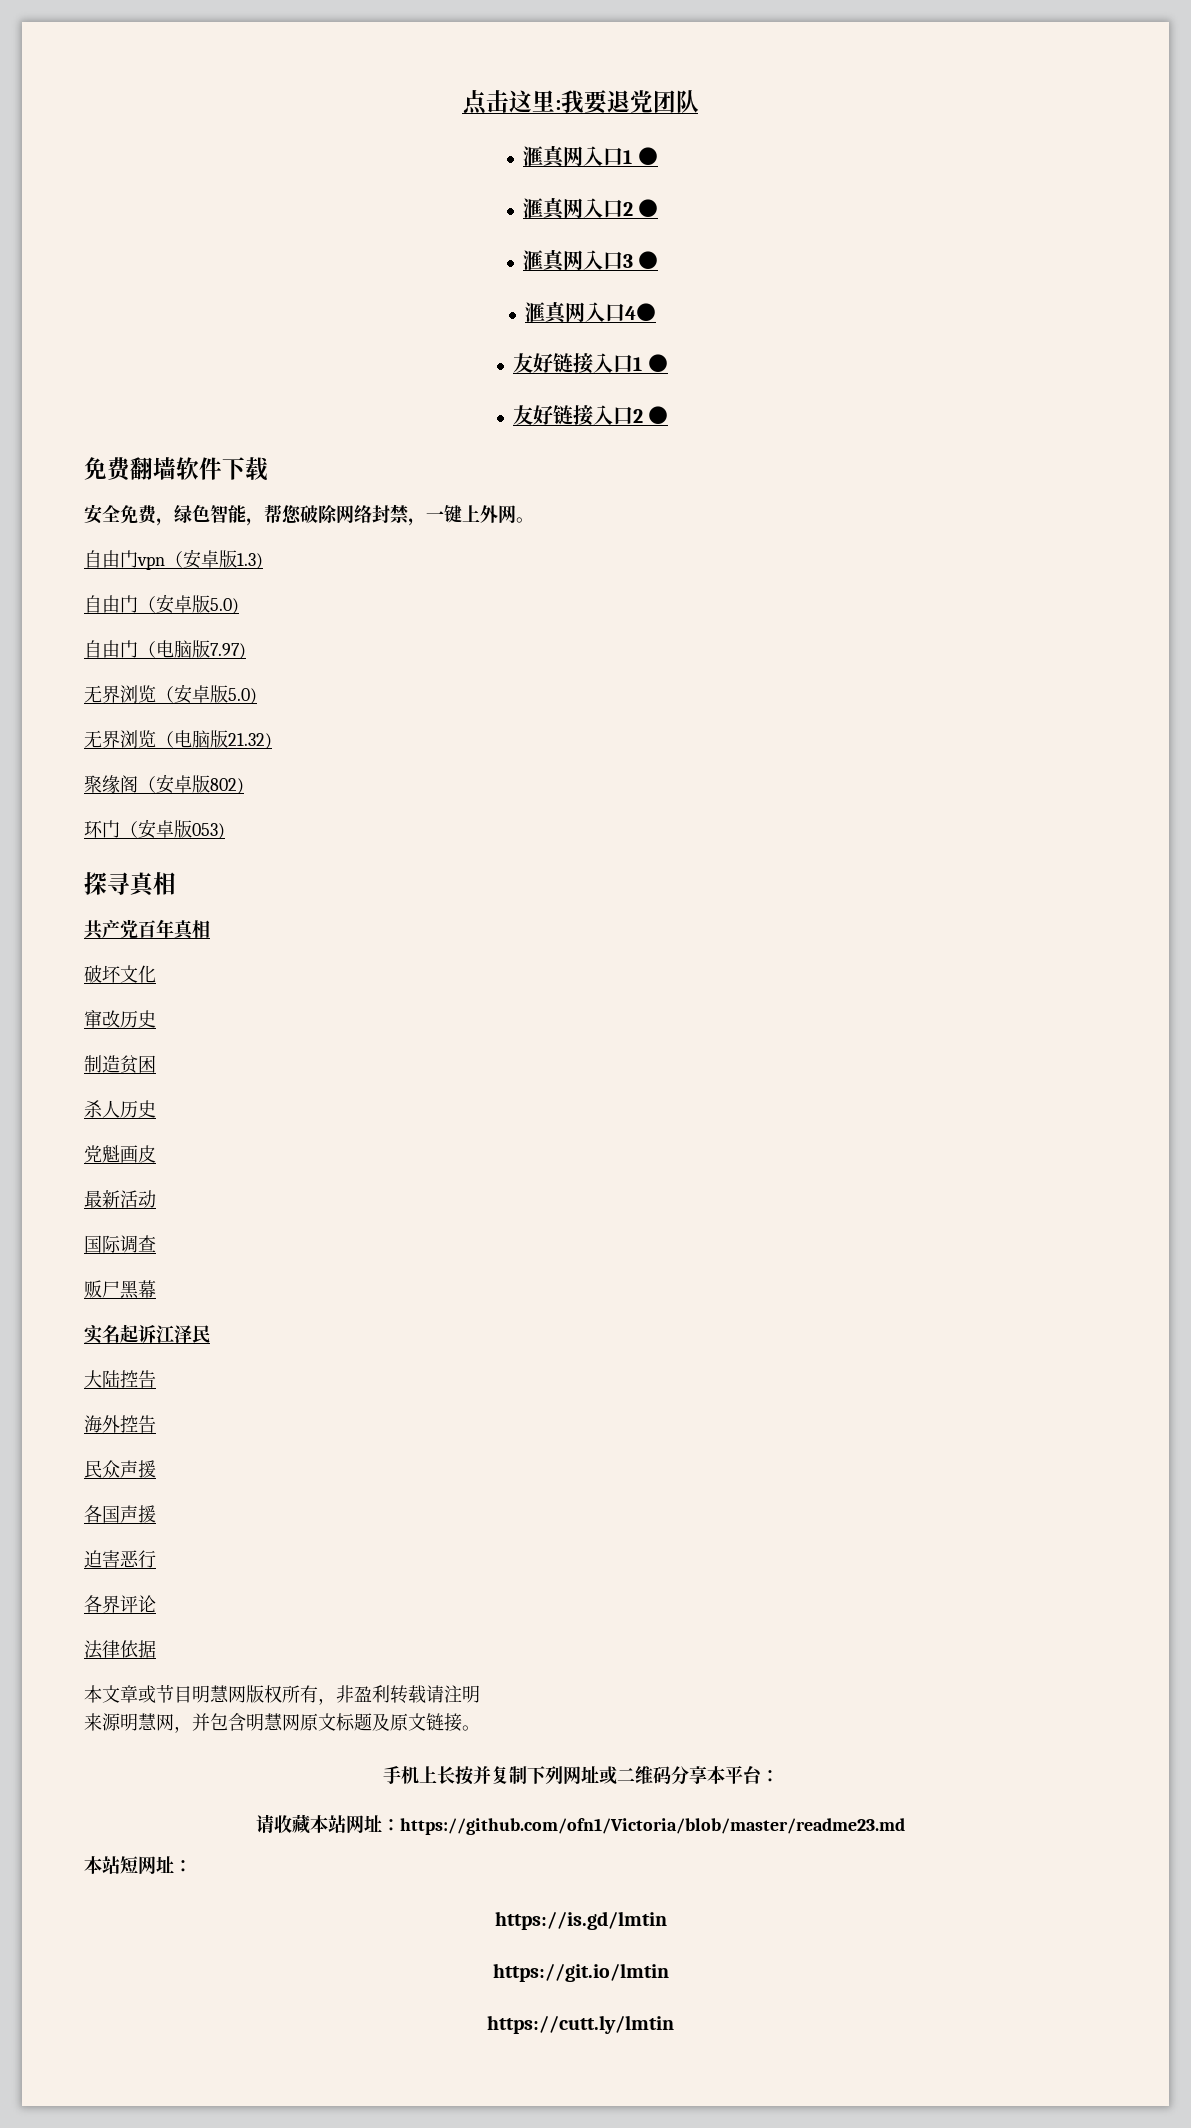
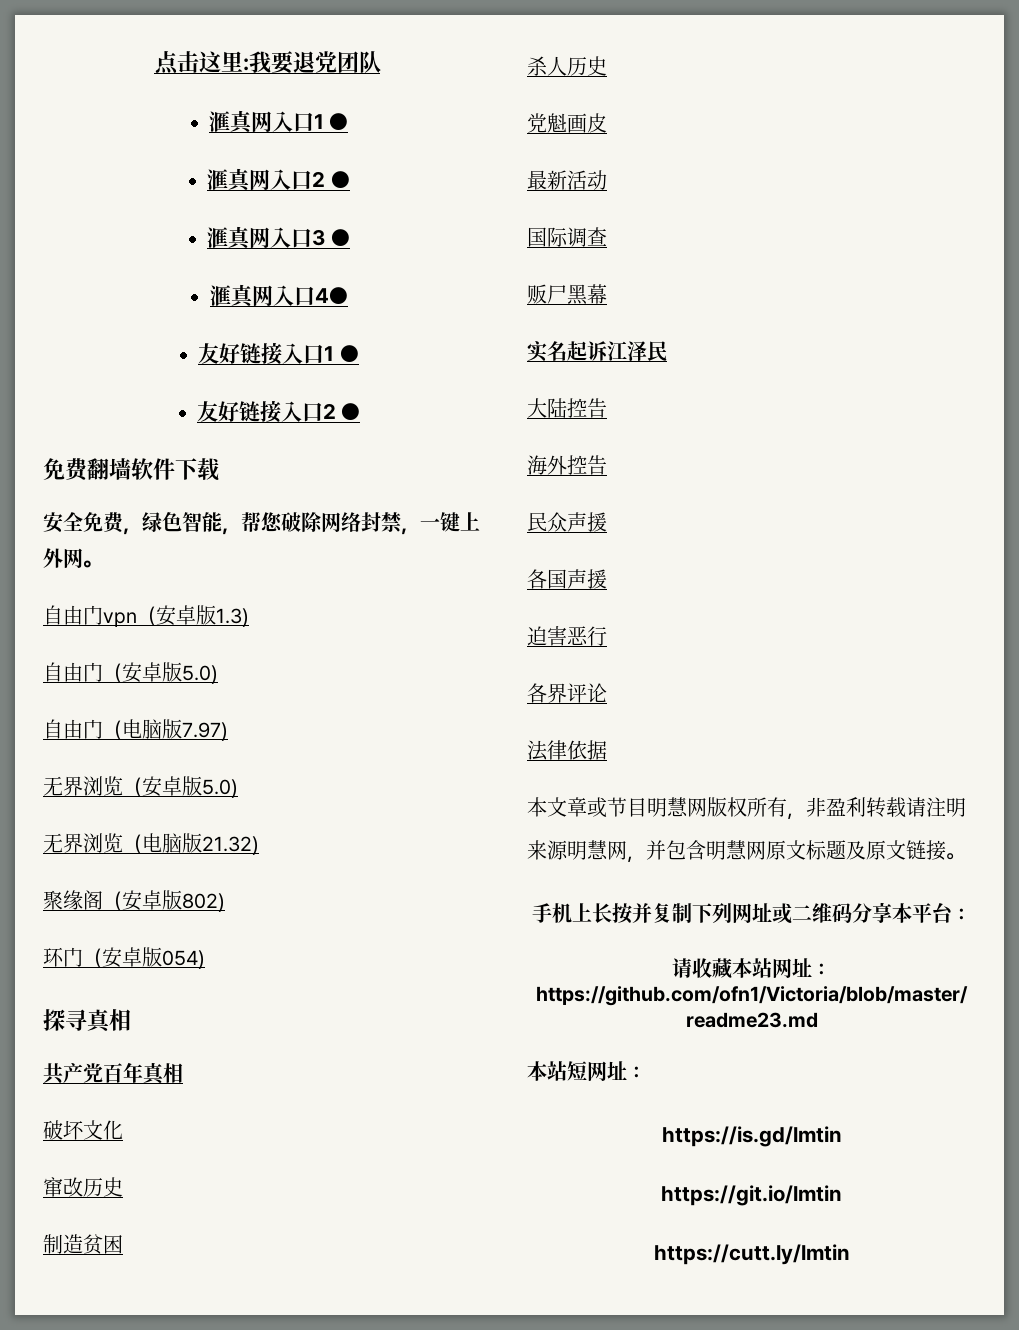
[192,823,225,839] 053) -> [162,950,205,969] 054)

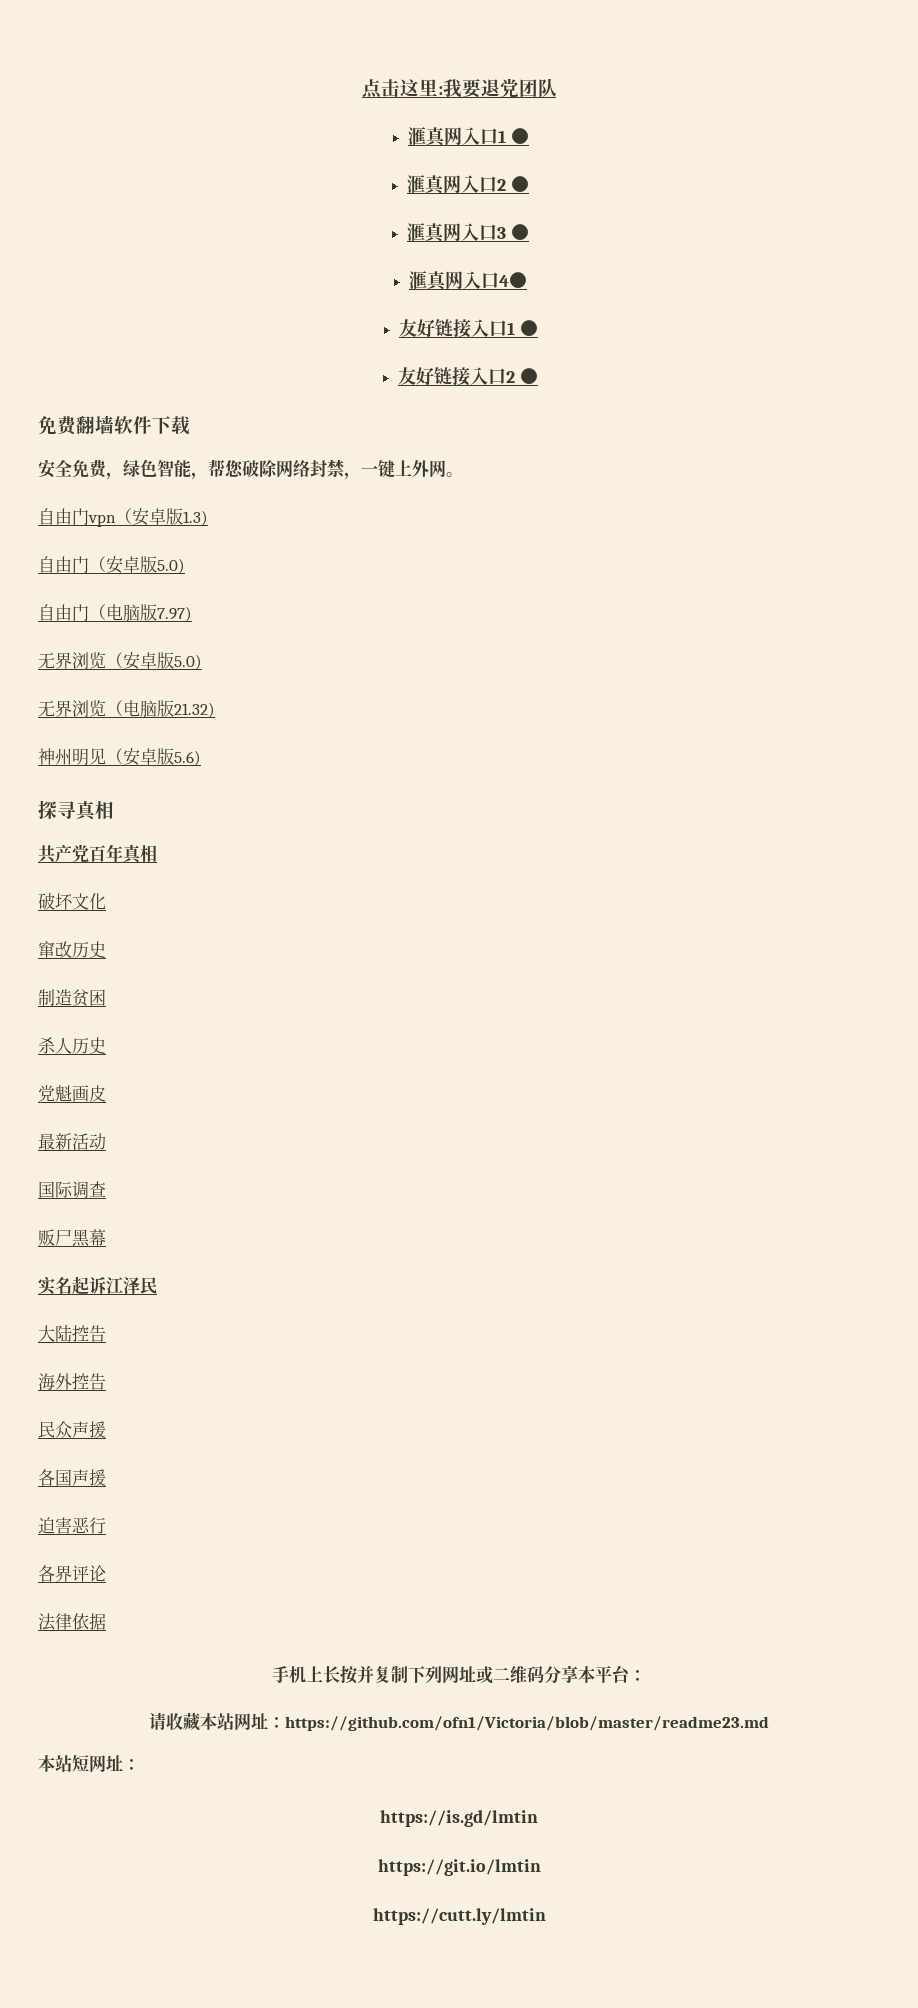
[43,890,225,912] [43,947,205,969] 聚缘阁（安卓版802) // 环门（安卓版054) -> [38,748,201,766] 神州明见（安卓版5.6)
[527,797,966,820] [527,840,965,863] // 本文章或节目明慧网版权所有，非盈利转载请注明 // 来源明慧网，并包含明慧网原文标题及原文链接。 -> (106, 1621) none

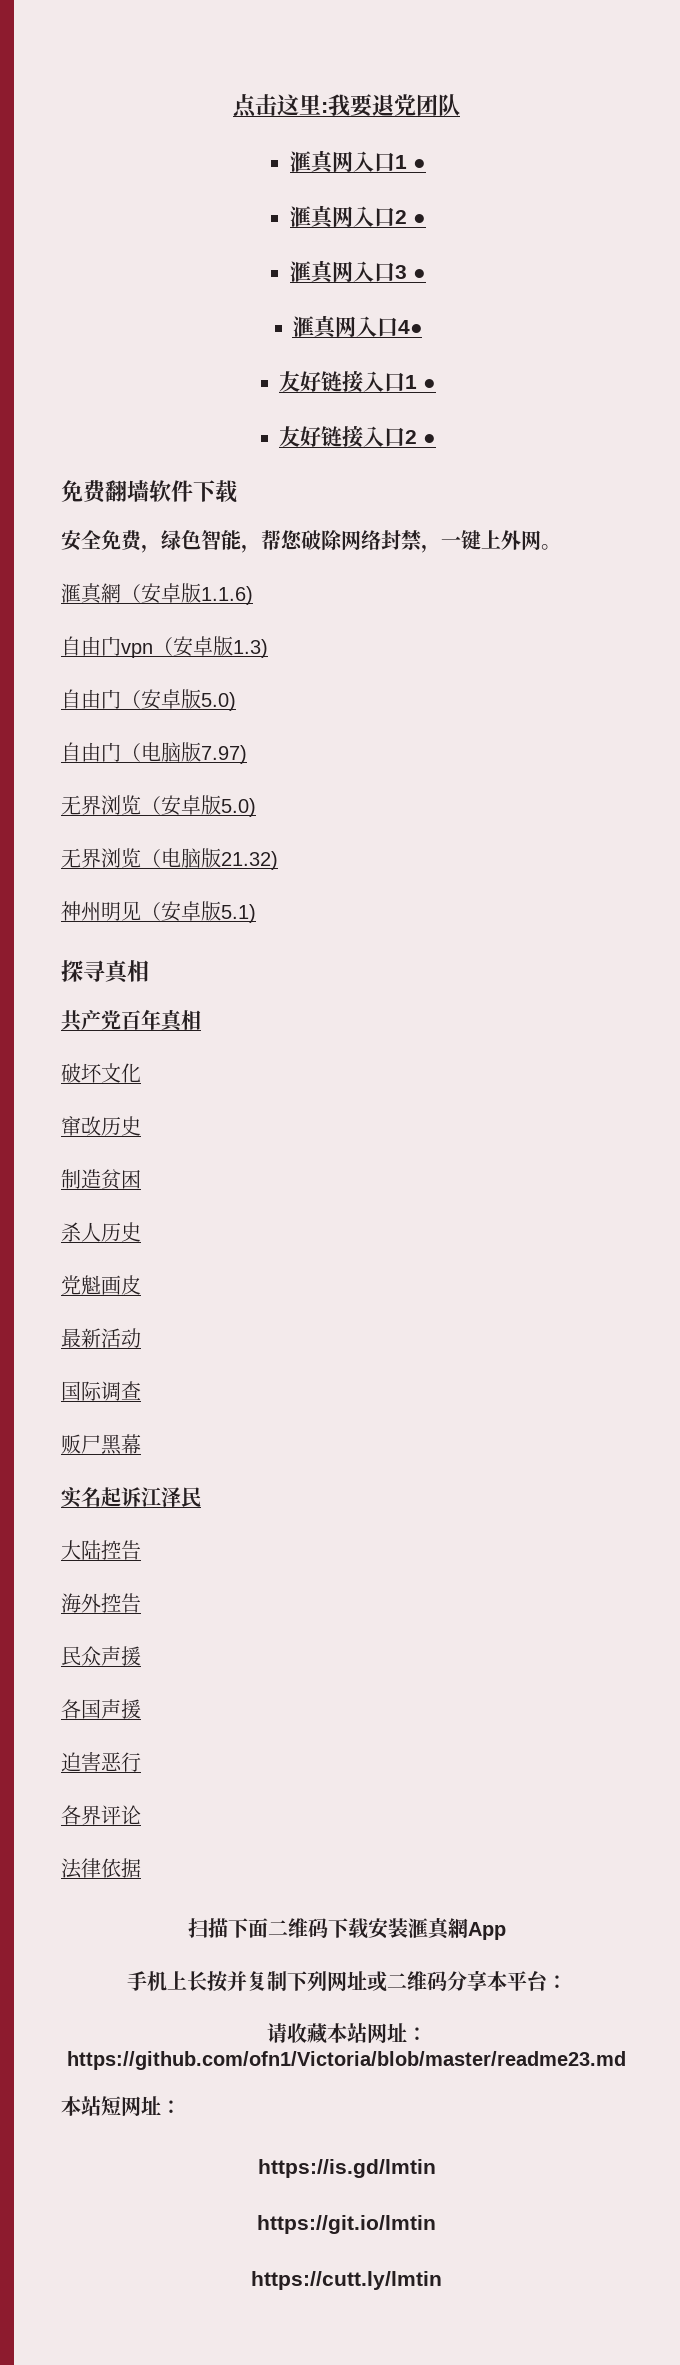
(463, 474) none -> [61,583,253,605] // 滙真網（安卓版1.1.6)
[174,750,201,766] 5.6) -> [221,904,256,923] 5.1)
(106, 1621) none -> [187,1917,506,1940] // 扫描下面二维码下载安装滙真網App

